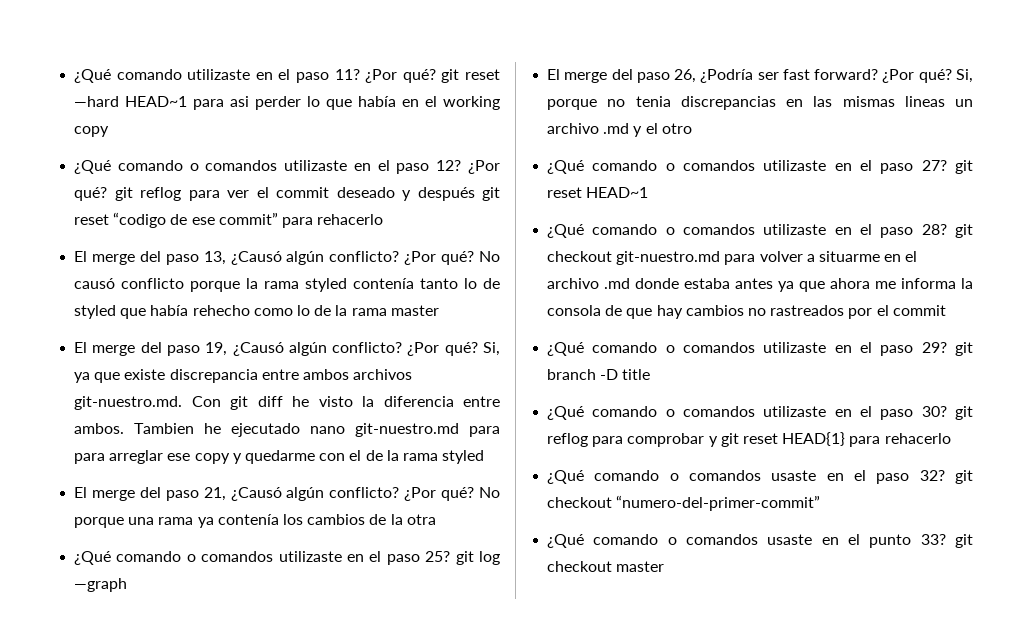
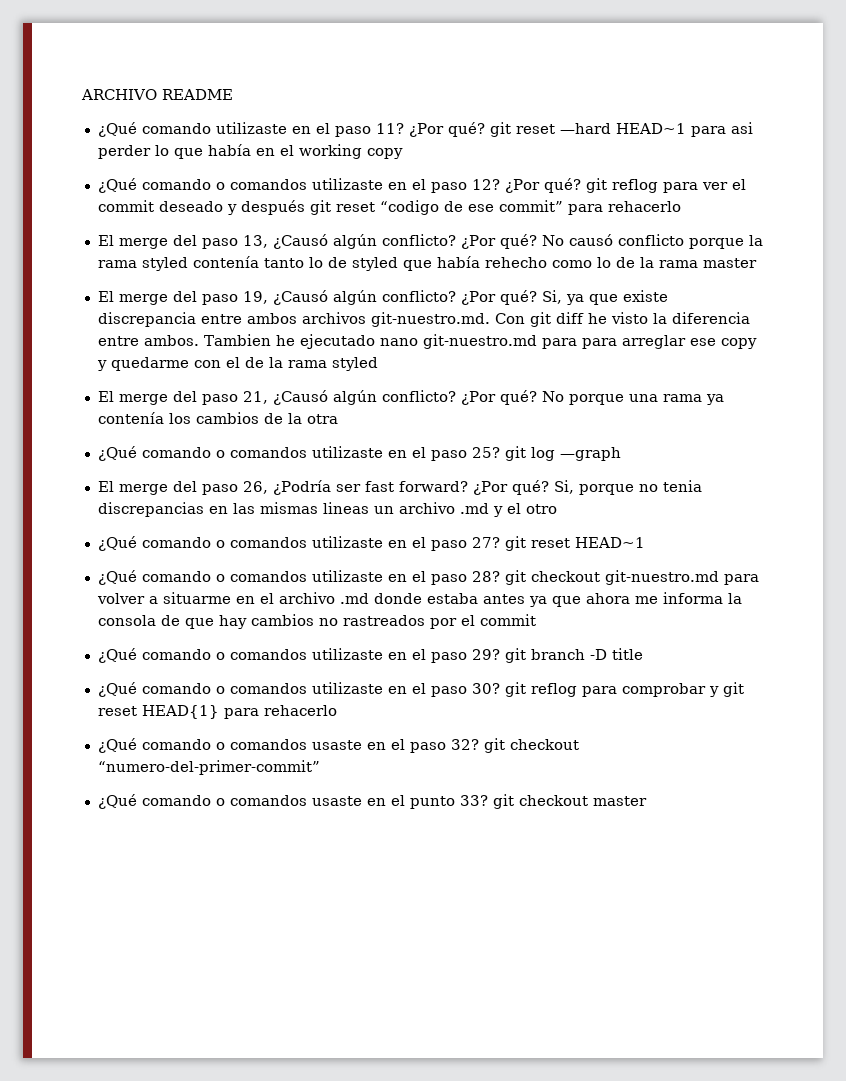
(74, 76) none -> [81,89,233,100] ARCHIVO README //

